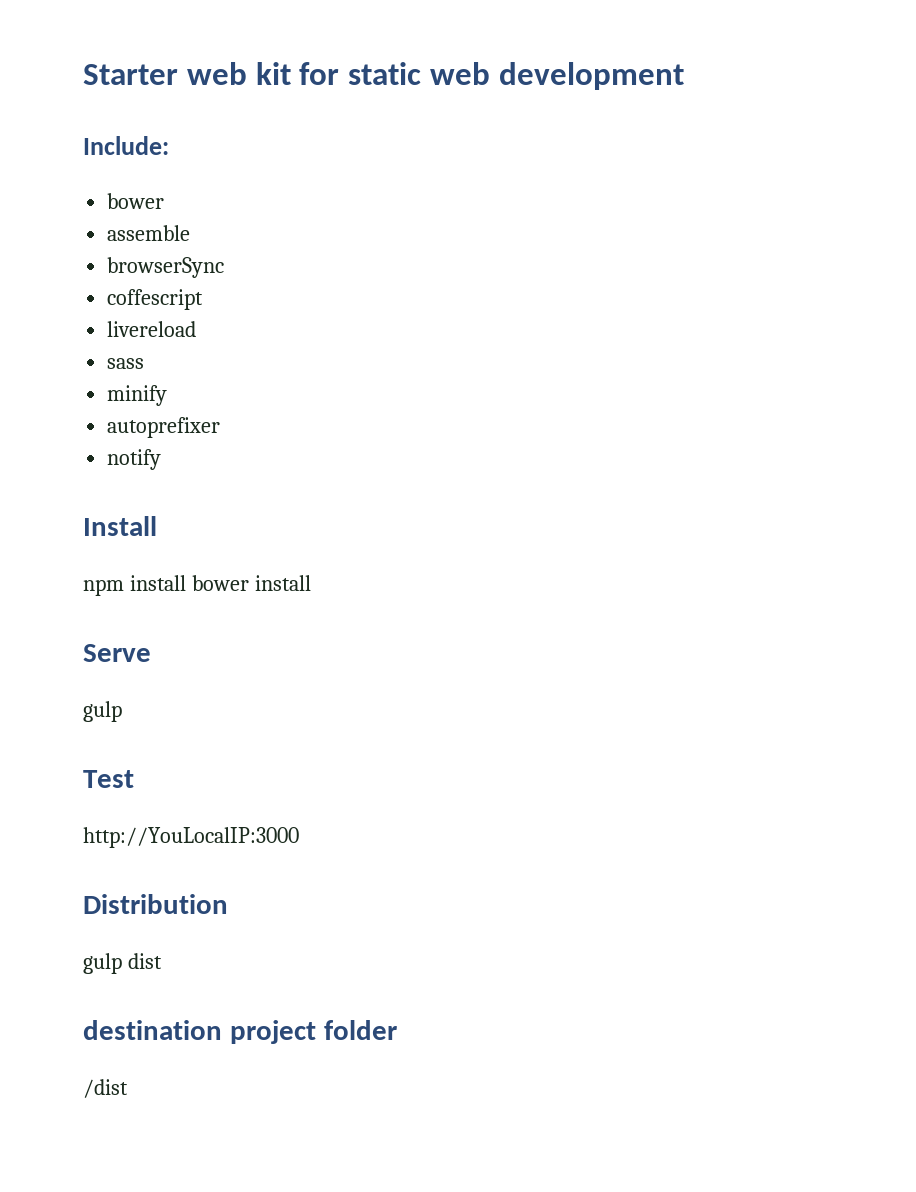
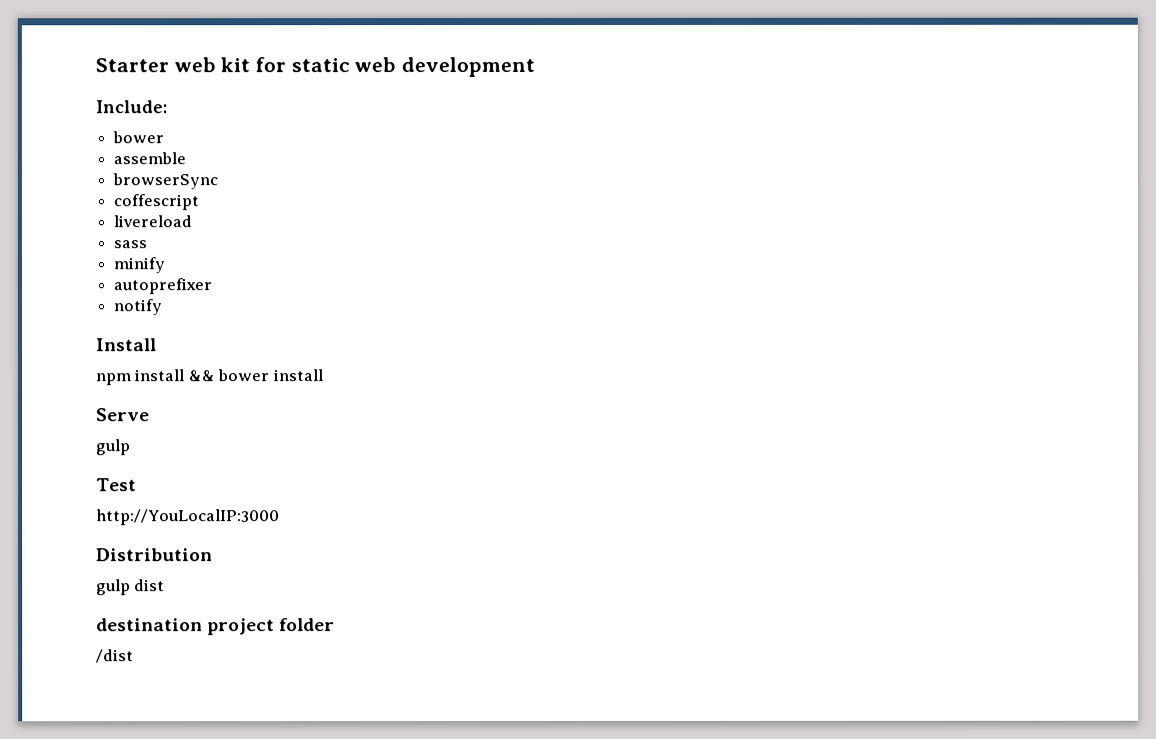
(186, 583) none -> [188,370,216,382] &&

